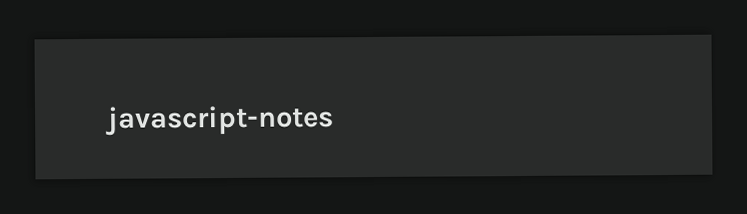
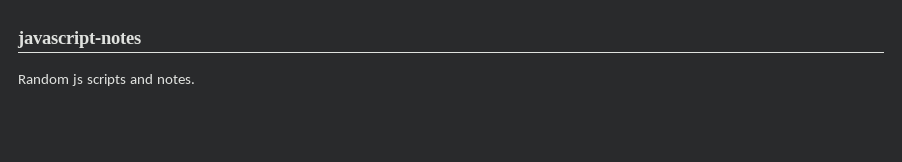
(334, 120) none -> [18,74,195,86] // Random js scripts and notes.

